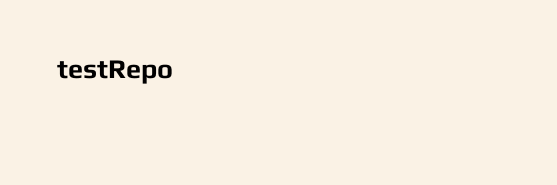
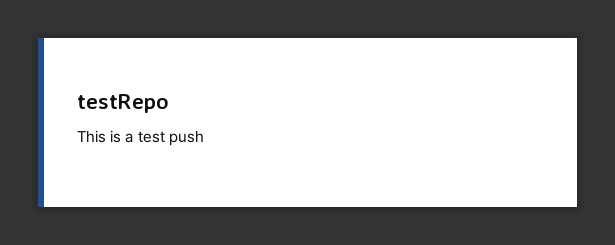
(173, 72) none -> [77,130,204,146] // This is a test push

